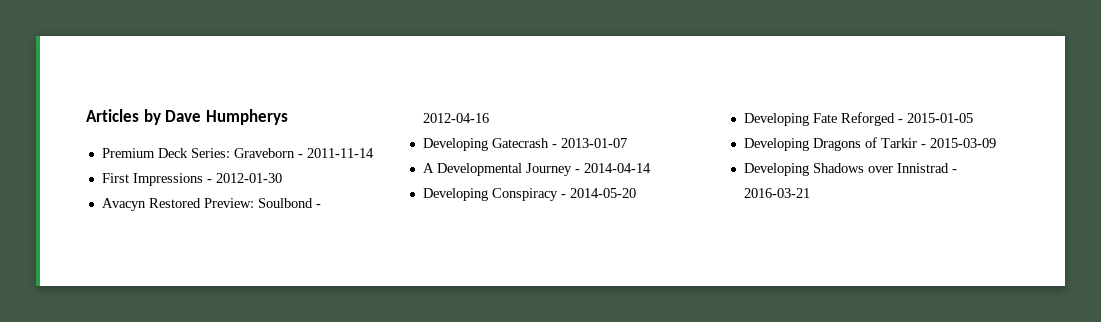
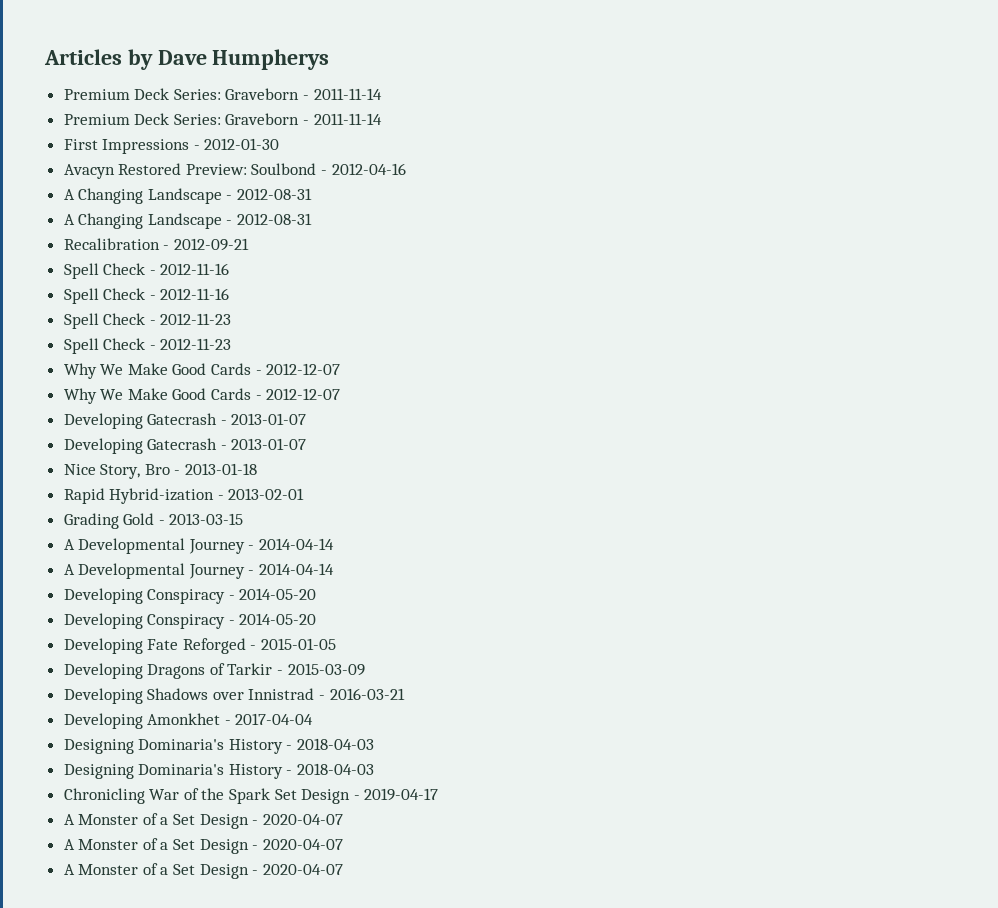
(374, 153) none -> [63,113,382,125] // Premium Deck Series: Graveborn - 2011-11-14
[422,138,627,151] [422,163,651,176] Developing Gatecrash - 2013-01-07 // A Developmental Journey - 2014-04-14 -> [63,188,313,204] [63,213,313,229] [63,238,249,251] [63,263,230,279] [63,288,230,304] [63,313,232,329] [63,338,232,354] [63,363,341,379] [63,388,341,404] [63,413,307,429] [63,438,307,454] [63,463,258,479] [63,488,305,504] [63,513,244,529] [63,538,335,554] [63,563,335,579] [63,588,317,604] A Changing Landscape - 2012-08-31 // A Changing Landscape - 2012-08-31 // Recalibration - 2012-09-21 // Spell Check - 2012-11-16 // Spell Check - 2012-11-16 // Spell Check - 2012-11-23 // Spell Check - 2012-11-23 // Why We Make Good Cards - 2012-12-07 // Why We Make Good Cards - 2012-12-07 // Developing Gatecrash - 2013-01-07 // Developing Gatecrash - 2013-01-07 // Nice Story, Bro - 2013-01-18 // Rapid Hybrid-ization - 2013-02-01 // Grading Gold - 2013-03-15 // A Developmental Journey - 2014-04-14 // A Developmental Journey - 2014-04-14 // Developing Conspiracy - 2014-05-20
(810, 193) none -> [63,713,314,729] [63,738,375,754] [63,763,375,779] [63,788,439,804] [63,813,343,829] [63,838,343,854] [63,863,343,879] // Developing Amonkhet - 2017-04-04 // Designing Dominaria's History - 2018-04-03 // Designing Dominaria's History - 2018-04-03 // Chronicling War of the Spark Set Design - 2019-04-17 // A Monster of a Set Design - 2020-04-07 // A Monster of a Set Design - 2020-04-07 // A Monster of a Set Design - 2020-04-07

